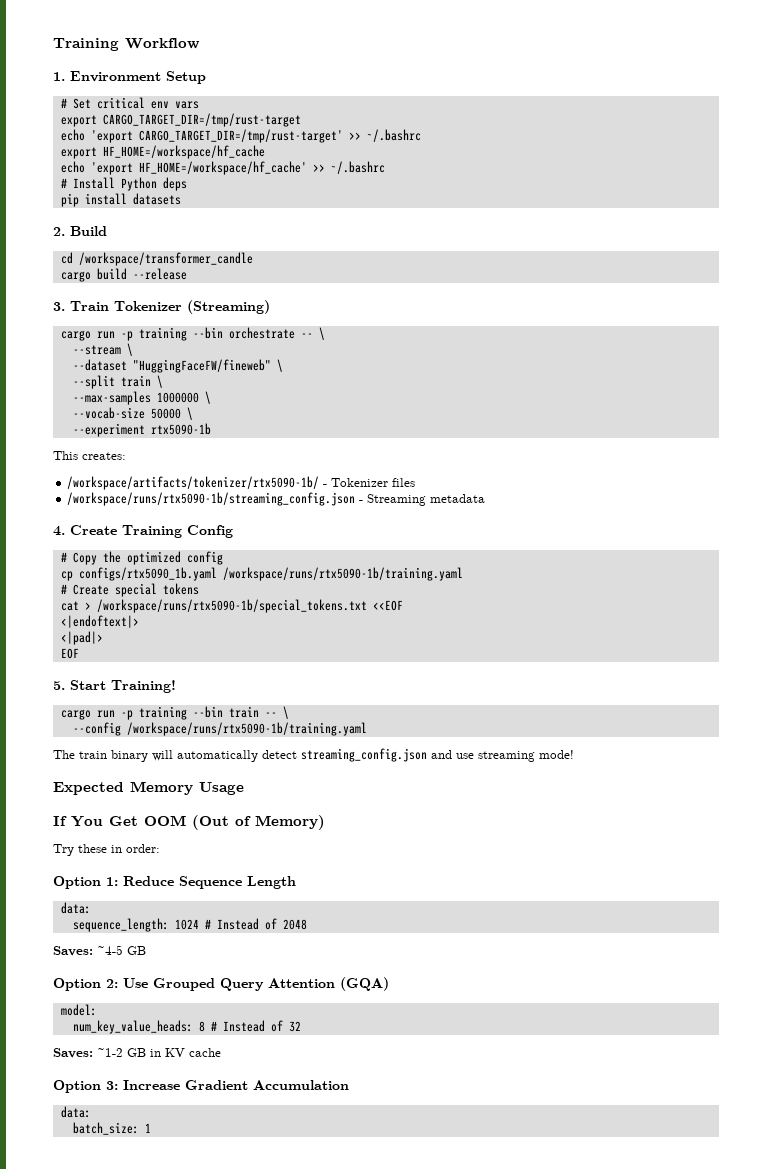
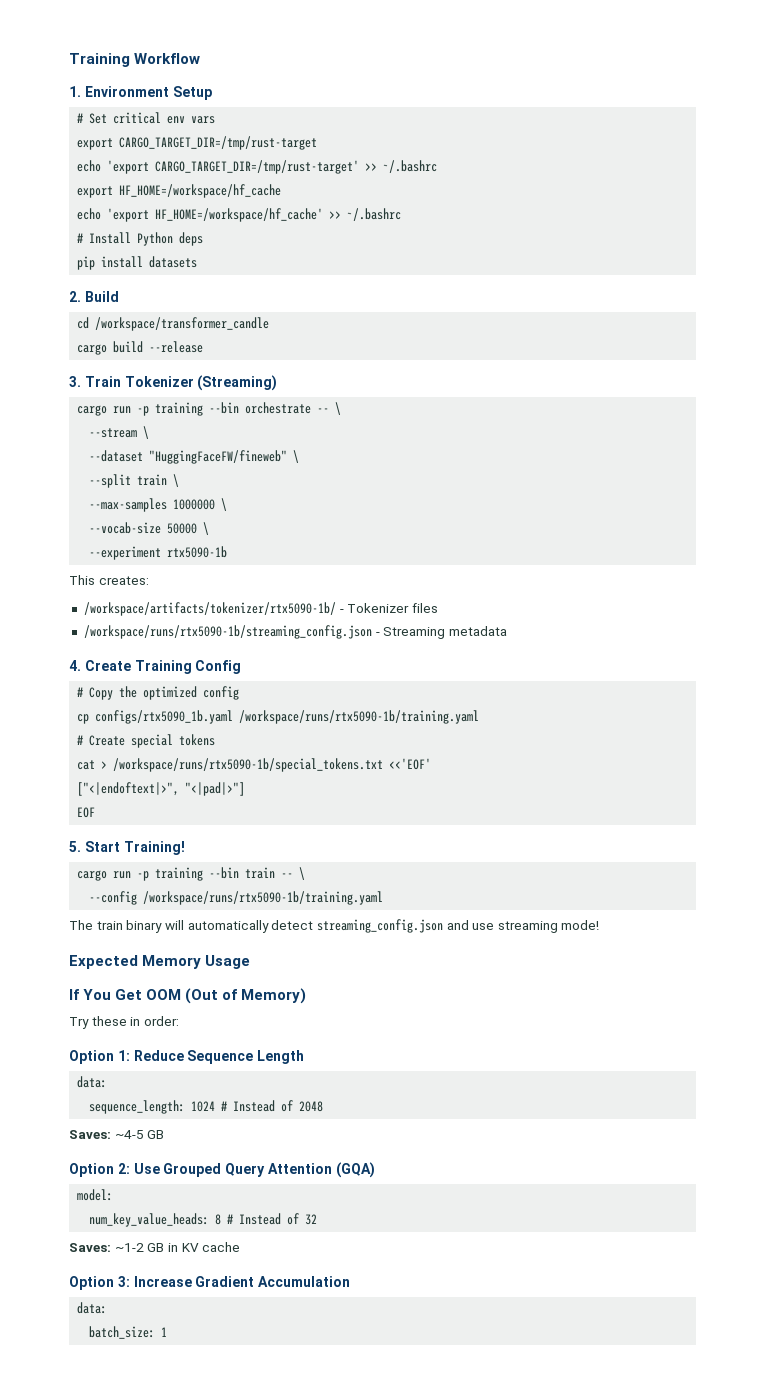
[372,600,403,611] [60,615,139,628] [60,631,103,645] <<EOF // <|endoftext|> // <|pad|> -> [389,758,432,770] [77,782,246,796] <<'EOF' // ["<|endoftext|>", "<|pad|>"]

